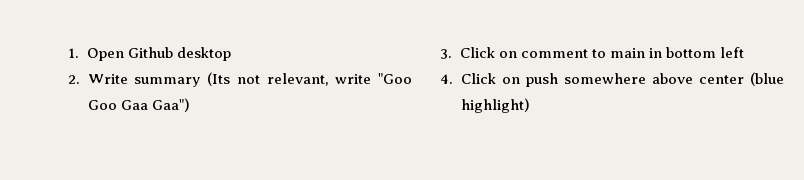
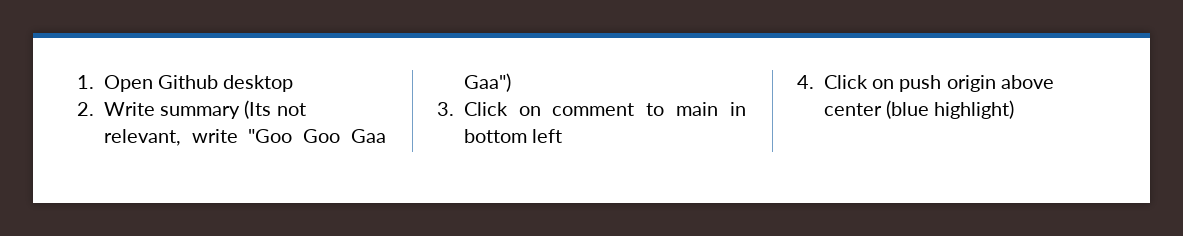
[563,73,646,84] somewhere -> [946,75,996,92] origin

